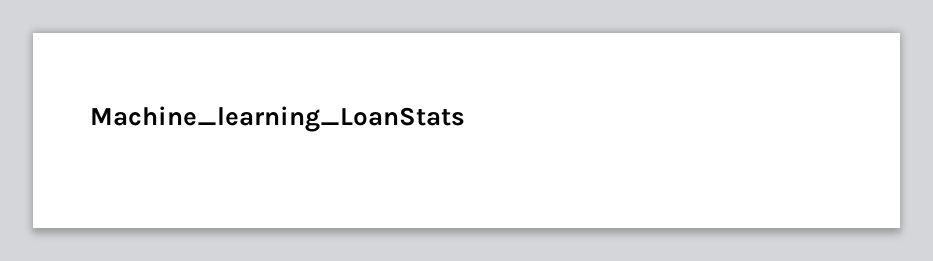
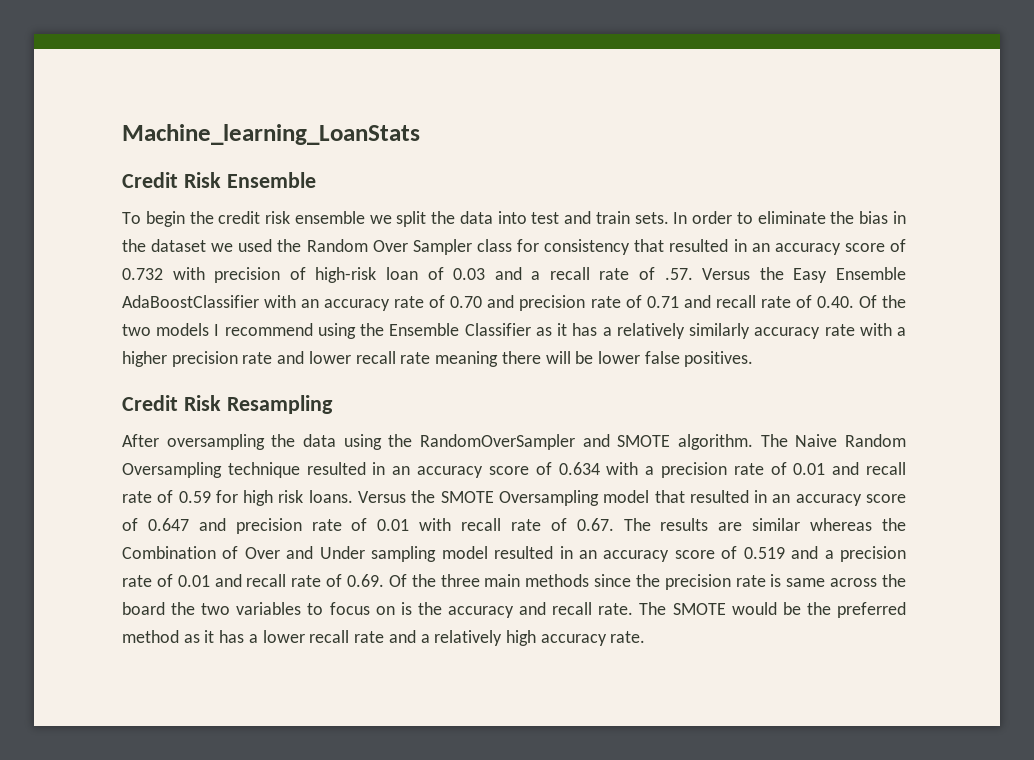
(465, 119) none -> [122,172,316,188] [122,211,907,227] [122,239,907,255] [122,267,906,283] [122,295,906,311] [122,323,907,339] [122,351,754,367] [122,395,333,414] [122,434,906,450] [122,462,906,478] [122,490,906,506] [122,518,906,534] [122,546,906,562] [122,574,907,590] [122,602,906,618] [122,630,646,646] // Credit Risk Ensemble // To begin the credit risk ensemble we split the data into test and train sets. In order to eliminate the bias in the dataset we used the Random Over Sampler class for consistency that resulted in an accuracy score of 0.732 with precision of high-risk loan of 0.03 and a recall rate of .57. Versus the Easy Ensemble AdaBoostClassifier with an accuracy rate of 0.70 and precision rate of 0.71 and recall rate of 0.40. Of the two models I recommend using the Ensemble Classifier as it has a relatively similarly accuracy rate with a higher precision rate and lower recall rate meaning there will be lower false positives. // Credit Risk Resampling // After oversampling the data using the RandomOverSampler and SMOTE algorithm. The Naive Random Oversampling technique resulted in an accuracy score of 0.634 with a precision rate of 0.01 and recall rate of 0.59 for high risk loans. Versus the SMOTE Oversampling model that resulted in an accuracy score of 0.647 and precision rate of 0.01 with recall rate of 0.67. The results are similar whereas the Combination of Over and Under sampling model resulted in an accuracy score of 0.519 and a precision rate of 0.01 and recall rate of 0.69. Of the three main methods since the precision rate is same across the board the two variables to focus on is the accuracy and recall rate. The SMOTE would be the preferred method as it has a lower recall rate and a relatively high accuracy rate.

